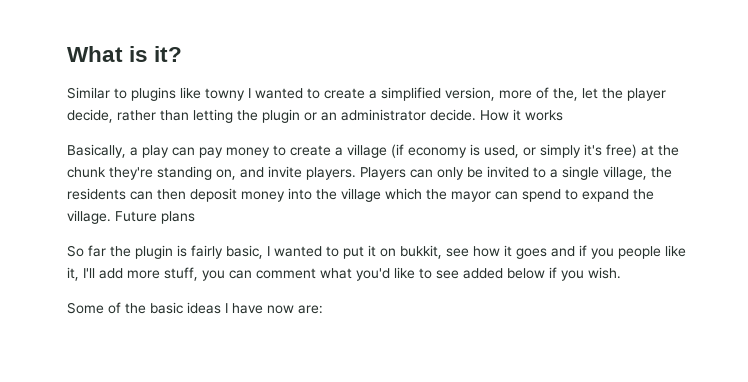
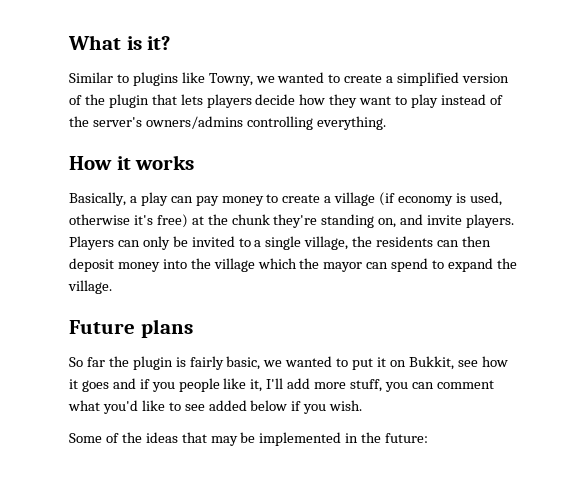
[205,88,251,101] towny I -> [208,73,275,86] Towny, we
[445,87,666,101] [67,109,476,123] version, more of the, let the player decide, rather than letting the plugin or an administrator decide. -> [462,73,510,83] [69,94,503,108] [69,116,386,130] version of the plugin that lets players decide how they want to play instead of the server's owners/admins controlling everything. //
[523,144,581,158] or simply -> [69,214,130,225] otherwise
(111, 217) none -> (112, 287) //
[267,246,270,256] I -> [263,360,283,367] we
[400,245,442,259] bukkit, -> [408,356,454,370] Bukkit,
[150,302,323,314] basic ideas I have now are: -> [145,432,429,446] ideas that may be implemented in the future:

